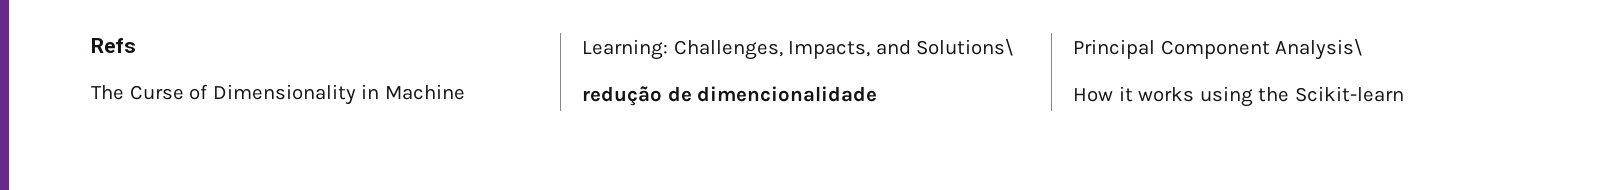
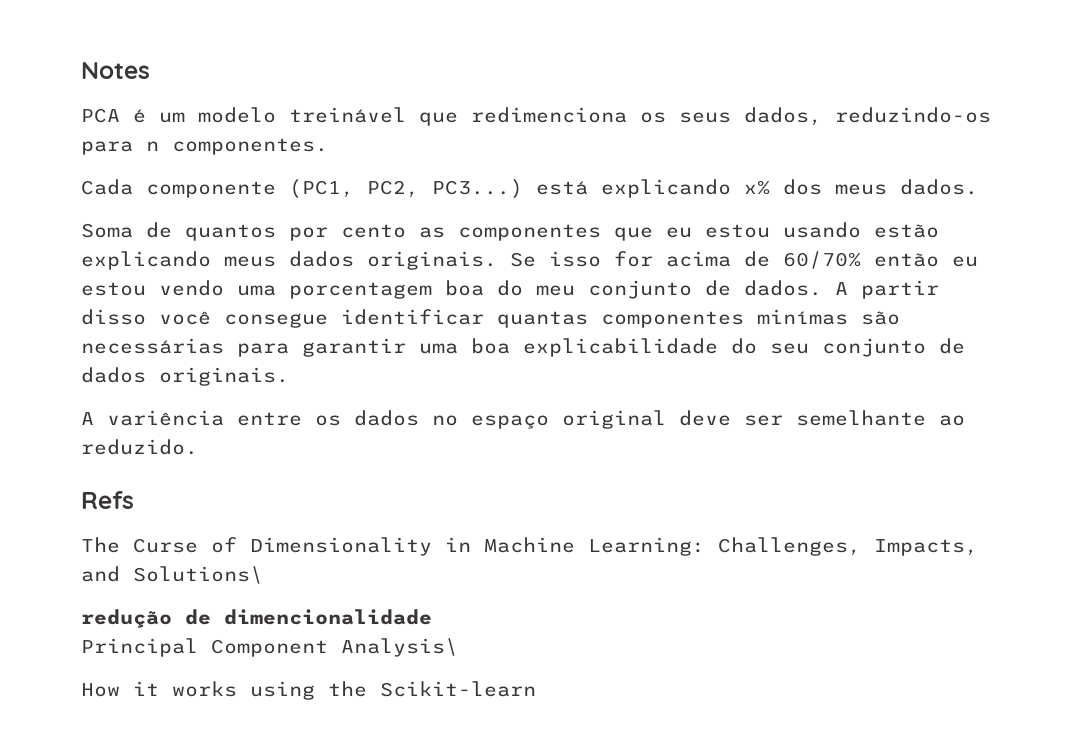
(91, 45) none -> [81,62,150,79] [81,107,991,126] [81,138,328,155] [81,179,978,199] [81,222,939,241] [81,251,978,270] [81,280,939,299] [81,309,900,328] [81,338,965,357] [81,367,289,386] [81,410,965,429] [81,439,198,455] Notes // PCA é um modelo treinável que redimenciona os seus dados, reduzindo-os para n componentes. // Cada componente (PC1, PC2, PC3...) está explicando x% dos meus dados. // Soma de quantos por cento as componentes que eu estou usando estão explicando meus dados originais. Se isso for acima de 60/70% então eu estou vendo uma porcentagem boa do meu conjunto de dados. A partir disso você consegue identificar quantas componentes minímas são necessárias para garantir uma boa explicabilidade do seu conjunto de dados originais. // A variência entre os dados no espaço original deve ser semelhante ao reduzido. //

